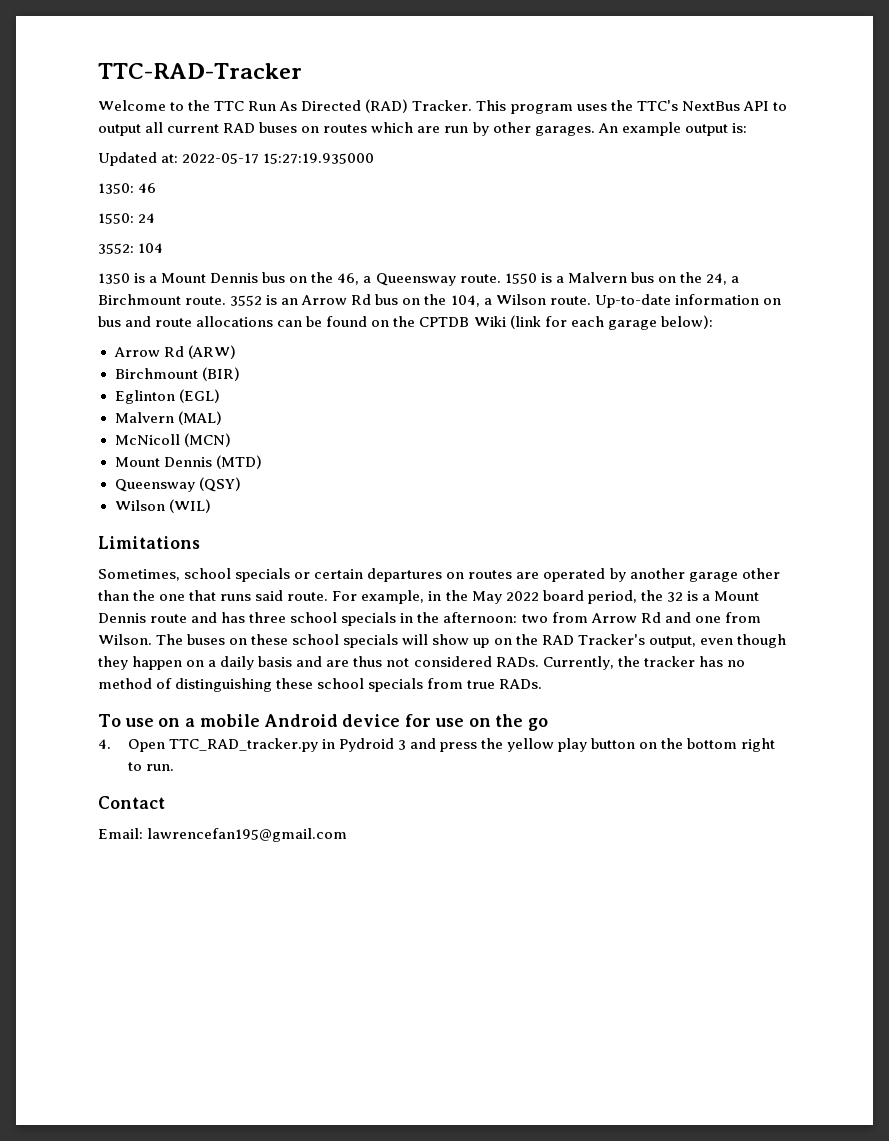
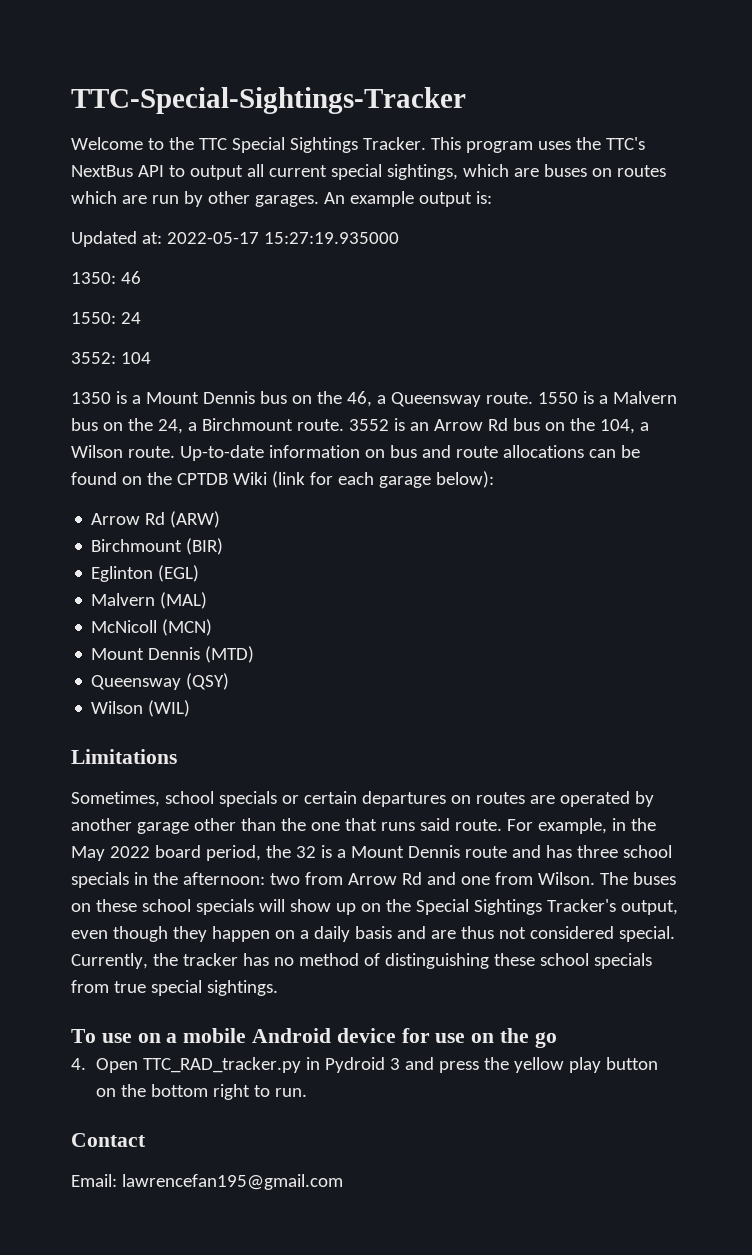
[98,63,302,79] TTC-RAD-Tracker -> [71,87,466,114] TTC-Special-Sightings-Tracker
[248,99,409,113] Run As Directed (RAD) -> [231,137,358,153] Special Sightings
[223,123,256,133] RAD -> [330,164,539,180] special sightings, which are
[541,635,574,645] RAD -> [415,899,542,915] Special Sightings
[495,657,539,667] RADs. -> [618,926,675,942] special.
[499,679,543,689] RADs. -> [150,980,278,996] special sightings.

